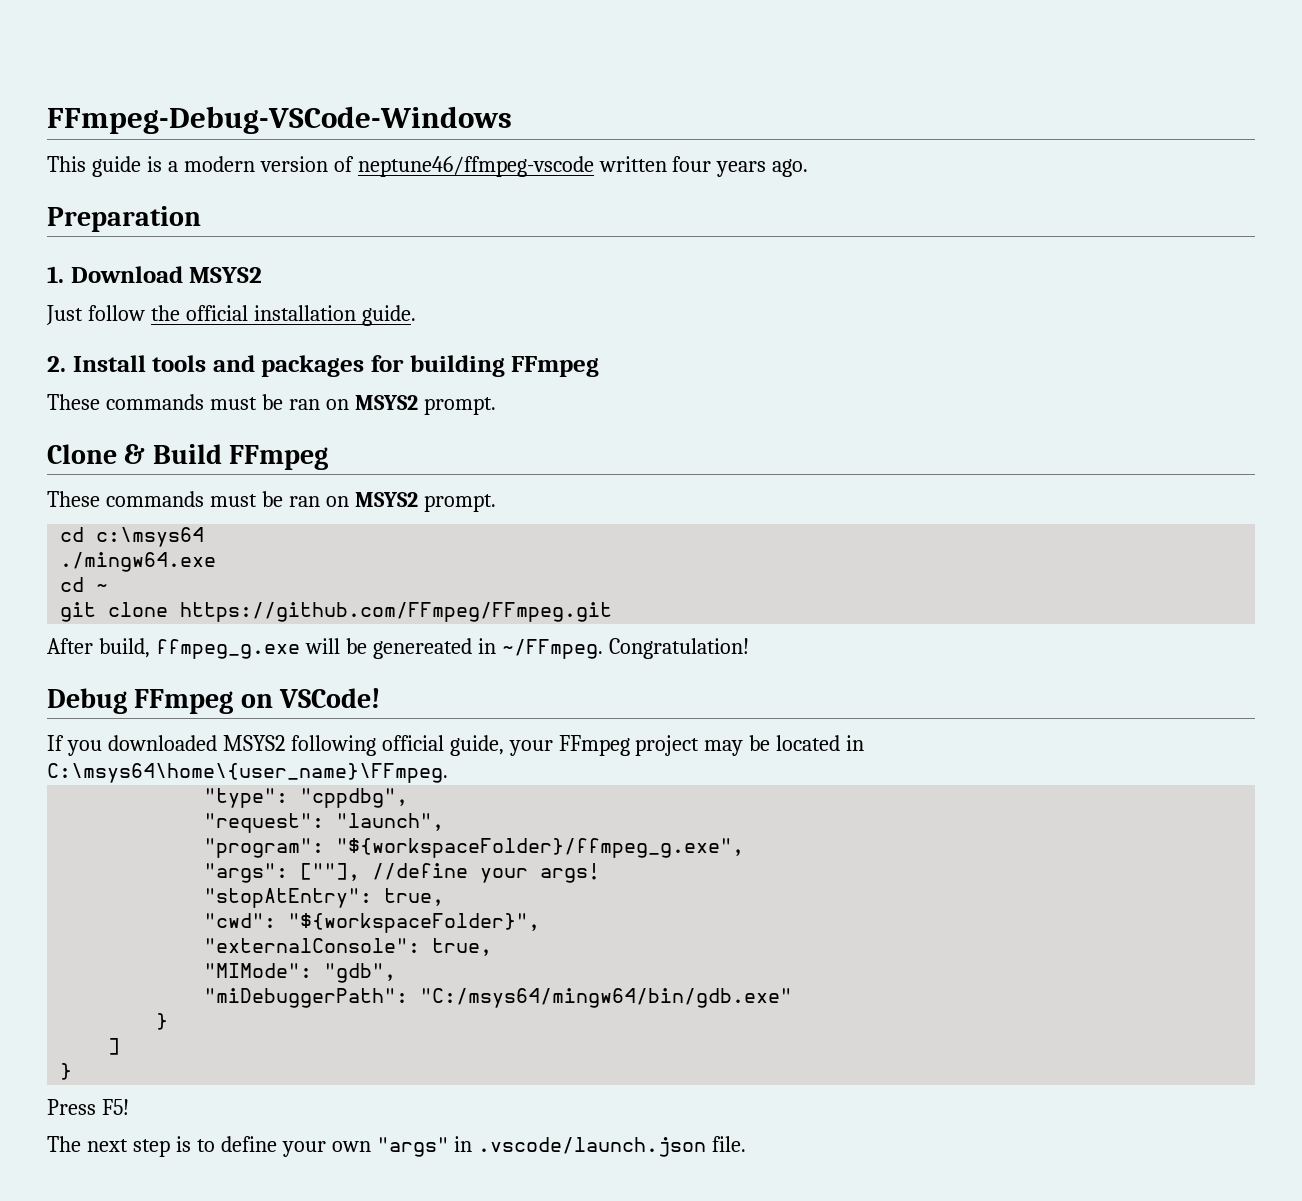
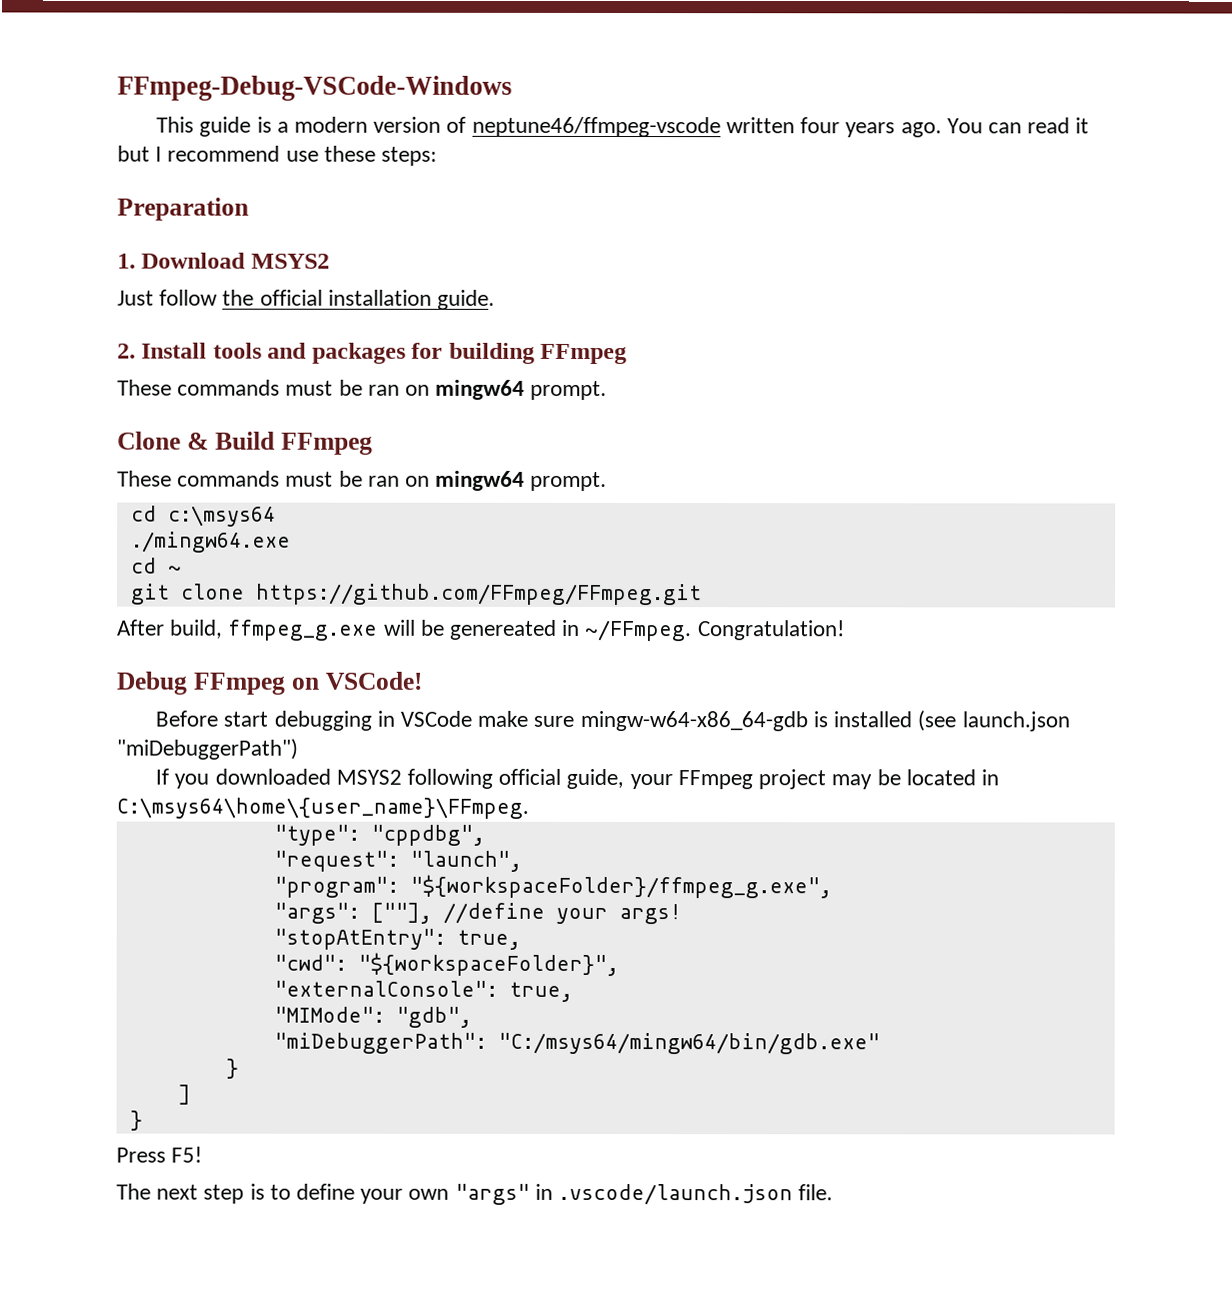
(809, 168) none -> [946,117,1090,134] [117,145,438,166] You can read it but I recommend use these steps:
[354,395,418,410] MSYS2 -> [435,379,526,400] mingw64
[354,492,418,507] MSYS2 -> [435,470,526,491] mingw64
(381, 698) none -> [155,710,1070,732] [116,738,298,760] // Before start debugging in VSCode make sure mingw-w64-x86_64-gdb is installed (see launch.json "miDebuggerPath")

